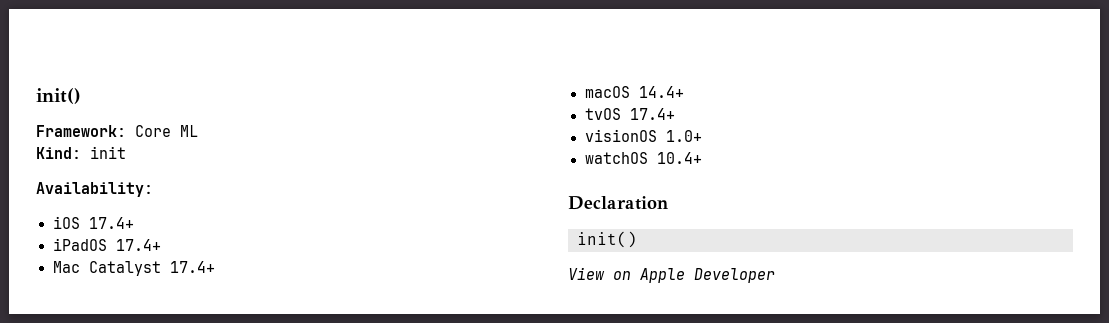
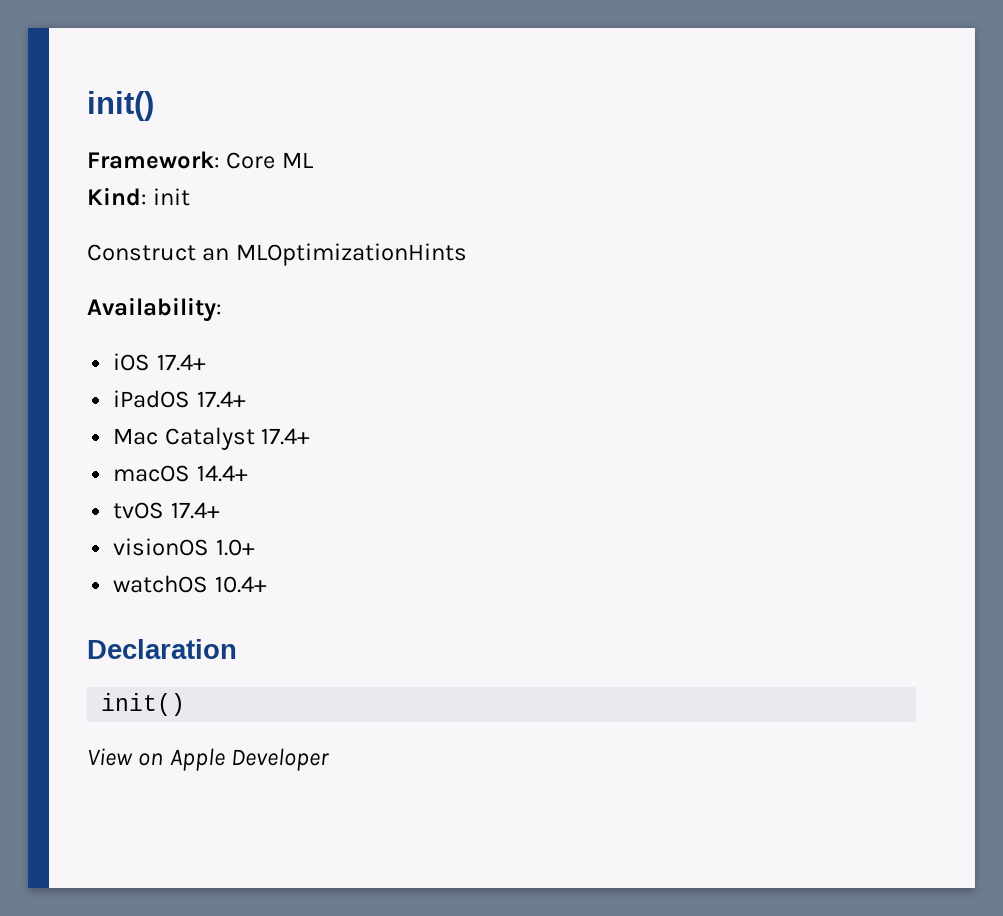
(126, 152) none -> [87,243,467,266] // Construct an MLOptimizationHints

